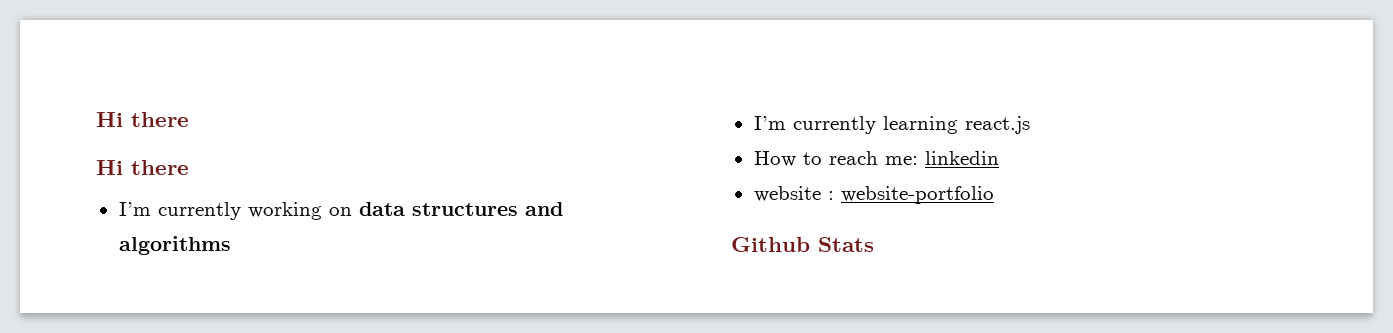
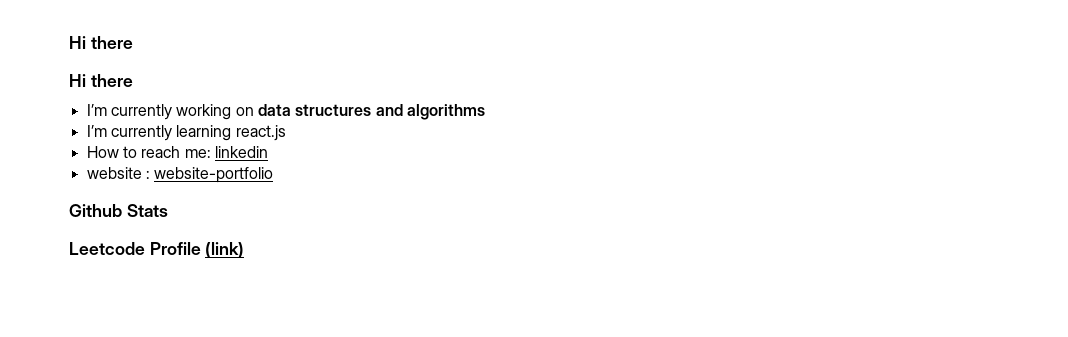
(874, 244) none -> [69,242,245,258] // Leetcode Profile (link)

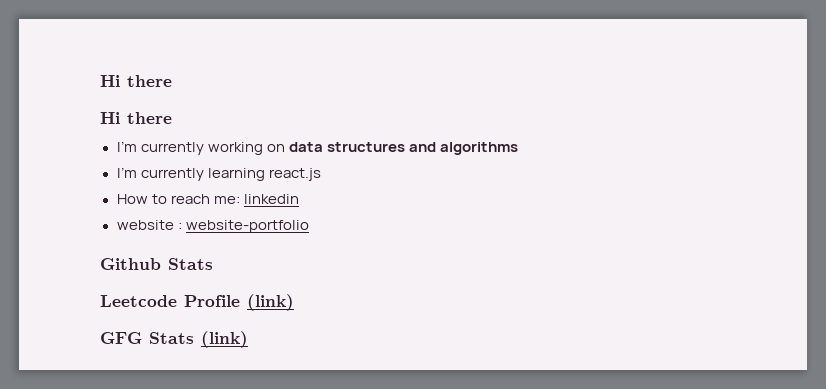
(245, 250) none -> [100,331,248,348] // GFG Stats (link)

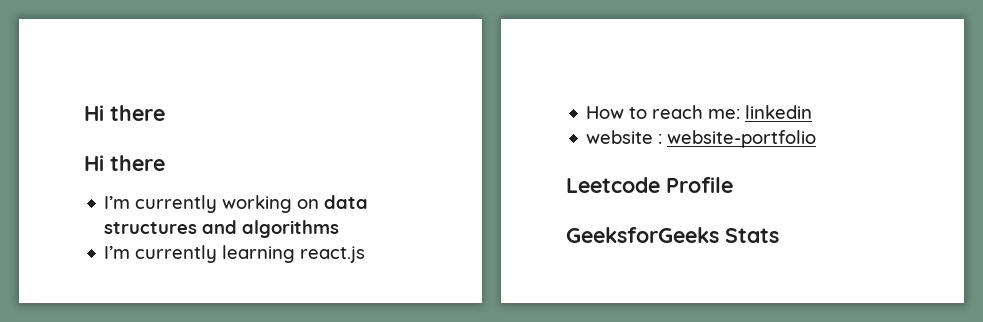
[100,258,213,270] // Github Stats -> (817, 139) none
[247,294,294,311] [100,331,248,348] (link) // GFG Stats (link) -> [566,227,779,243] // GeeksforGeeks Stats

